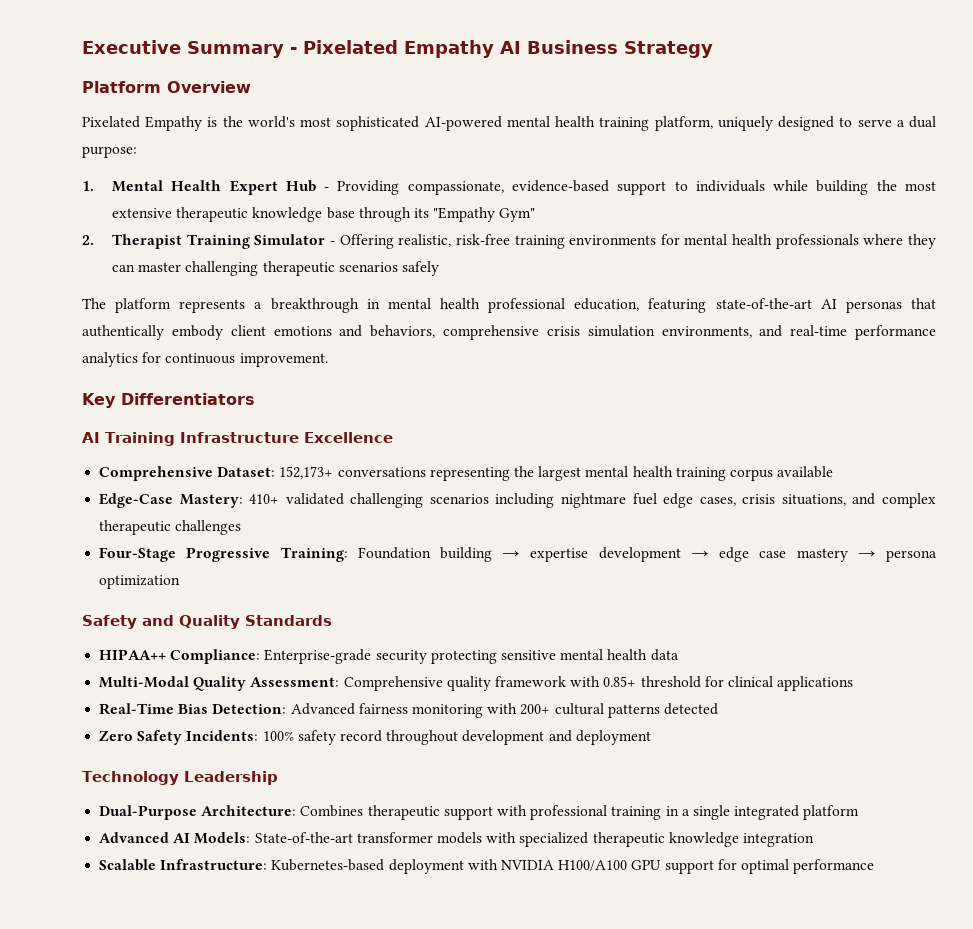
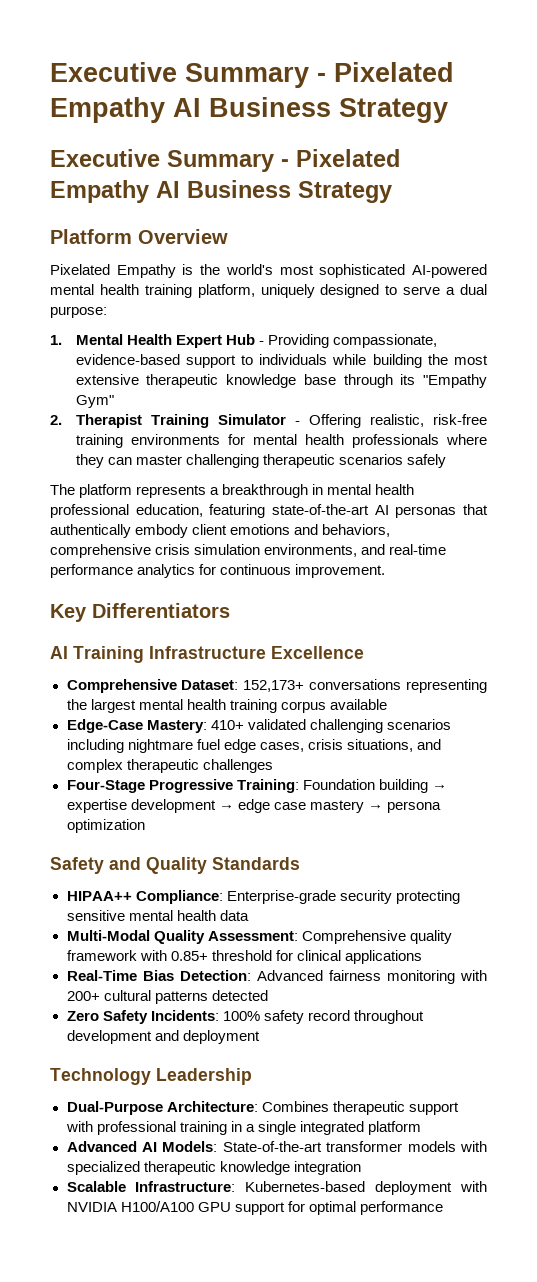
[82,40,713,58] Executive Summary - Pixelated Empathy AI Business Strategy -> [50,62,454,88] [50,97,448,123] [50,149,400,172] [50,180,392,203] Executive Summary - Pixelated Empathy AI Business Strategy // Executive Summary - Pixelated Empathy AI Business Strategy

